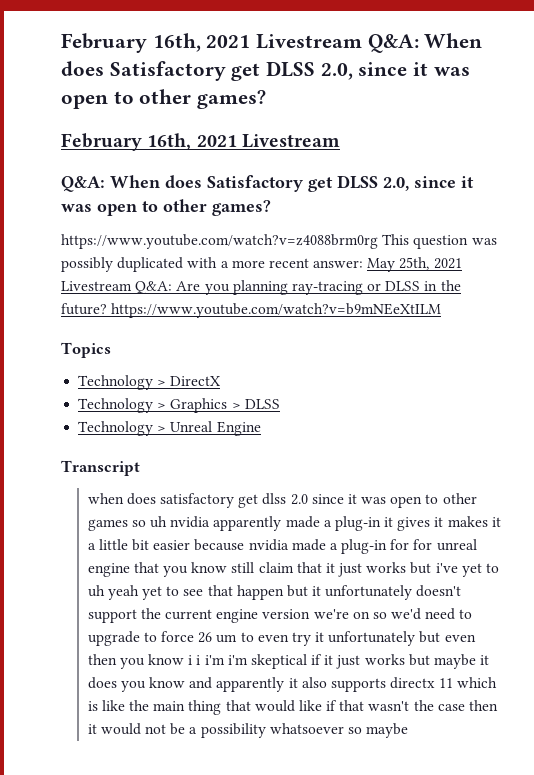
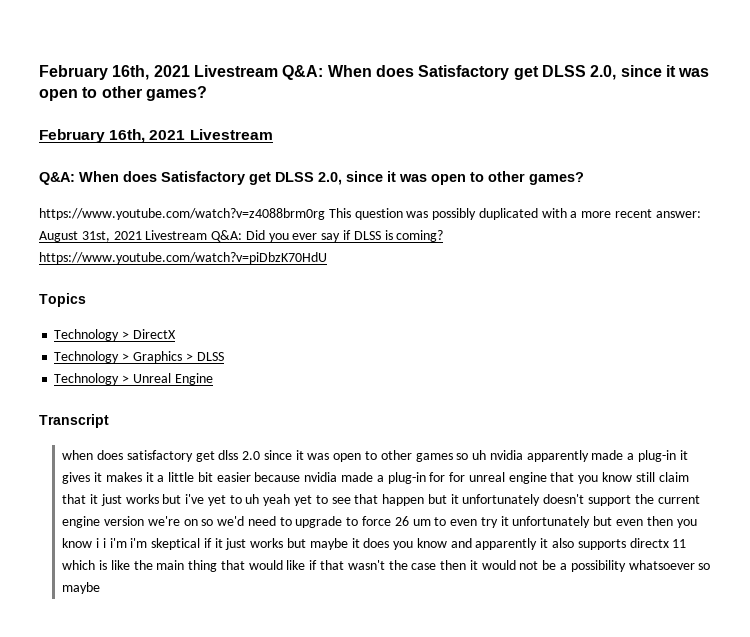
[367,257,462,272] [61,280,461,295] [61,303,442,318] May 25th, 2021 Livestream Q&A: Are you planning ray-tracing or DLSS in the future? https://www.youtube.com/watch?v=b9mNEeXtILM -> [39,230,444,242] [39,252,327,264] August 31st, 2021 Livestream Q&A: Did you ever say if DLSS is coming? https://www.youtube.com/watch?v=piDbzK70HdU

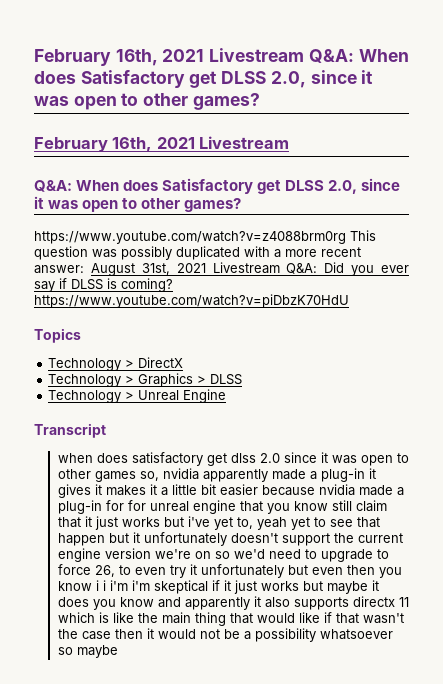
[456,450,487,460] so uh -> [139,471,159,481] so,
[229,494,260,504] to uh -> [236,517,253,529] to,
[394,516,431,526] 26 um -> [94,565,115,577] 26,

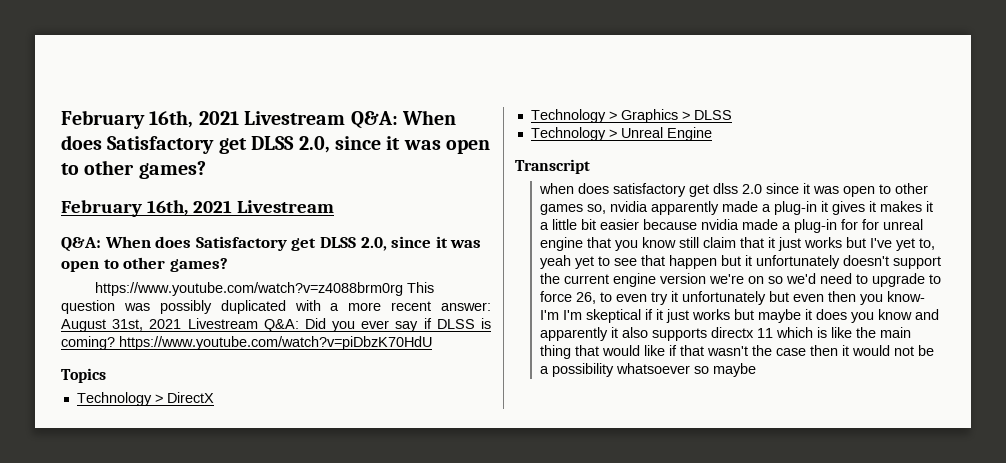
[187,516,210,527] i've -> [870,238,893,248] I've
[57,580,150,591] know i i i'm i'm -> [887,291,926,302] [540,310,583,320] know- I'm I'm

